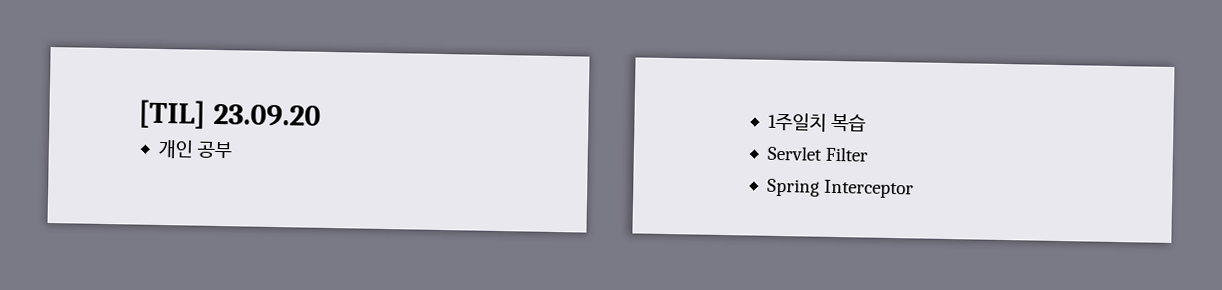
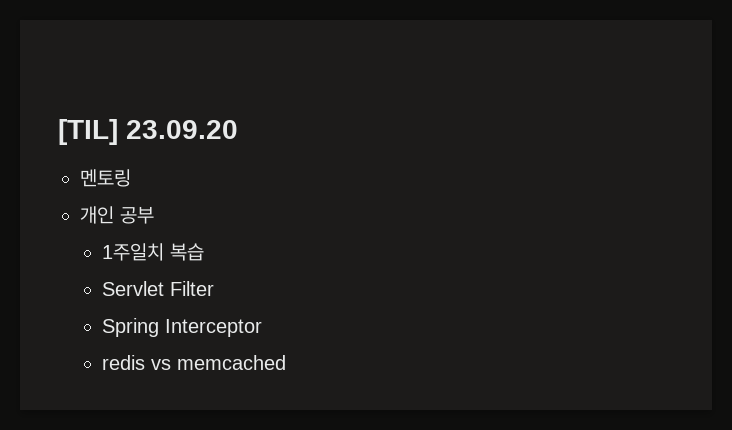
(321, 115) none -> [80,169,131,187] // 멘토링
(915, 189) none -> [102,355,287,370] // redis vs memcached

